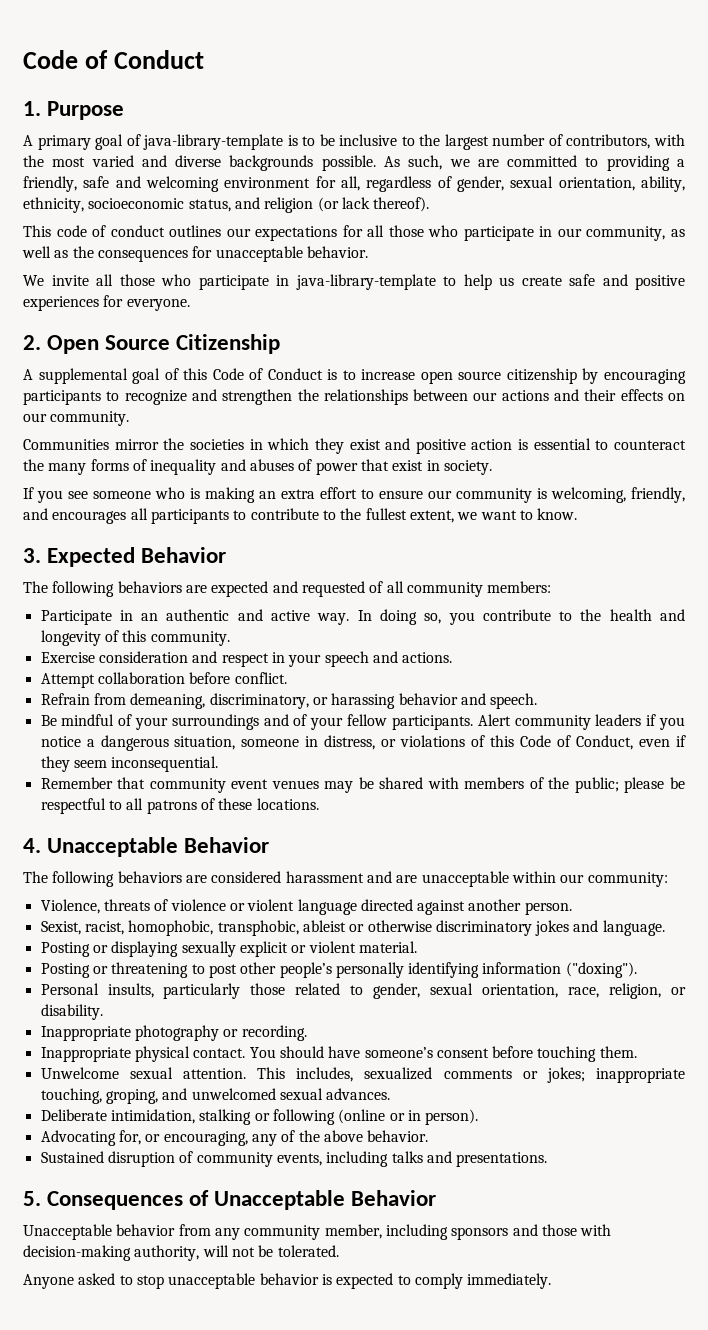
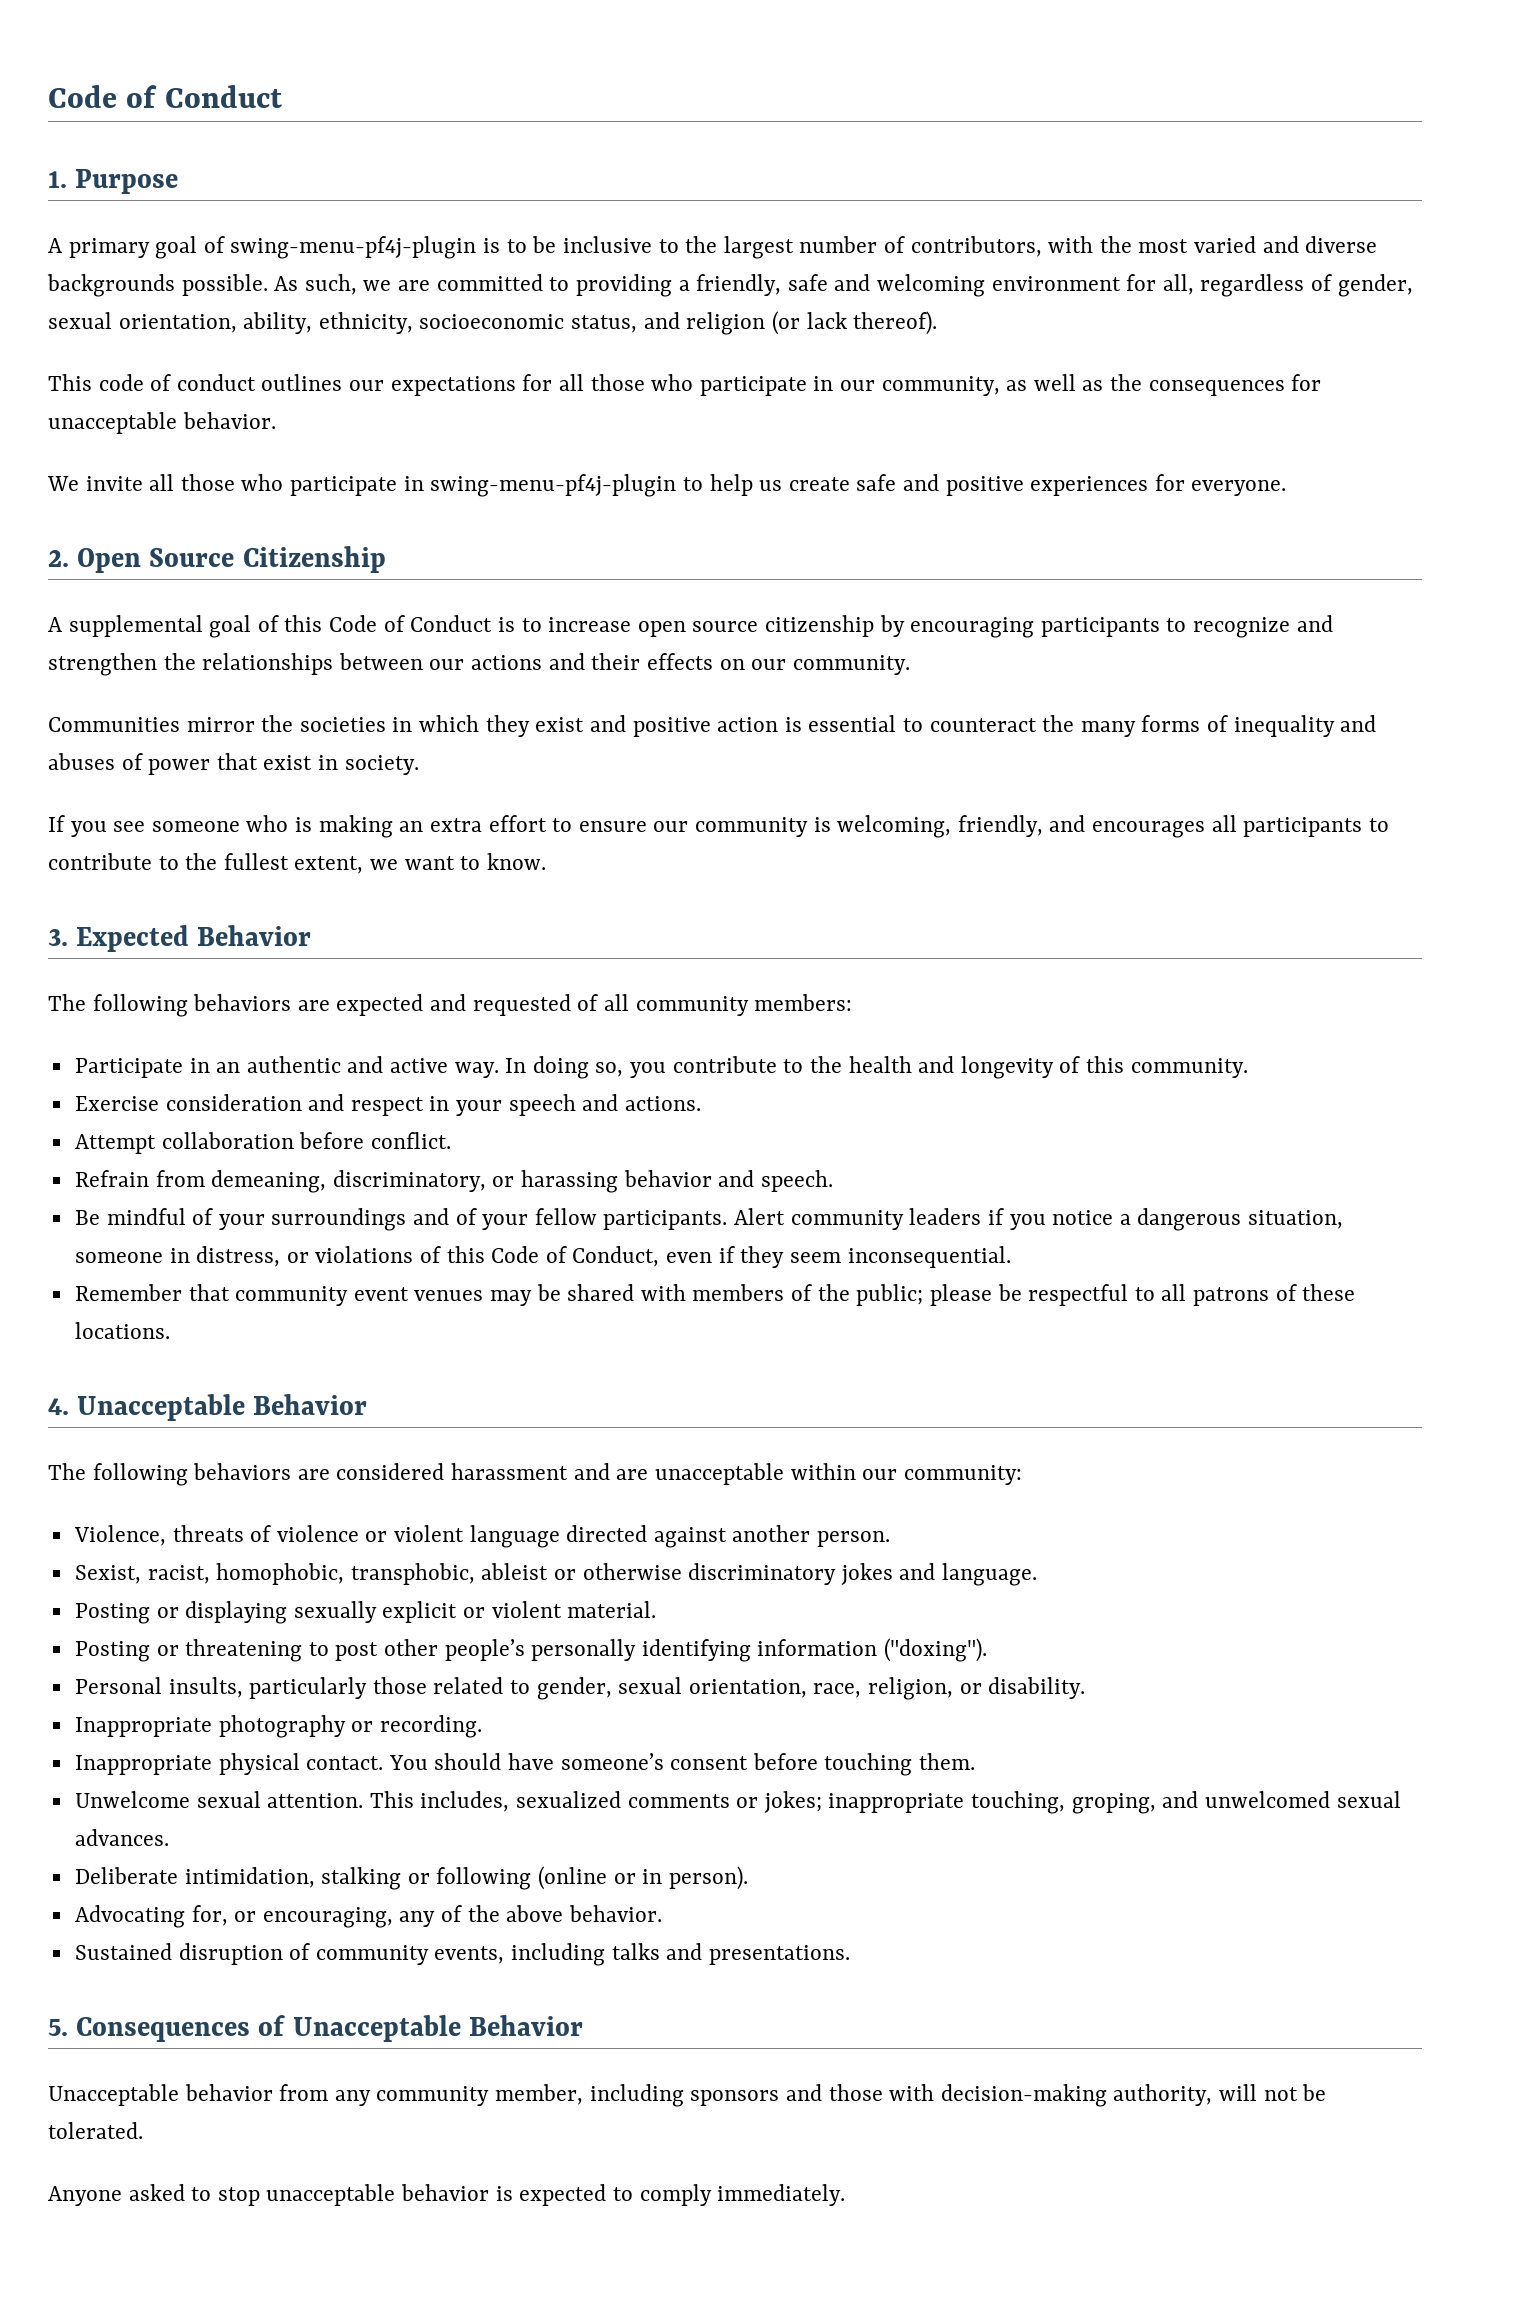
[143,134,284,150] java-library-template -> [230,236,477,259] swing-menu-pf4j-plugin
[295,274,436,290] java-library-template -> [430,474,677,497] swing-menu-pf4j-plugin

